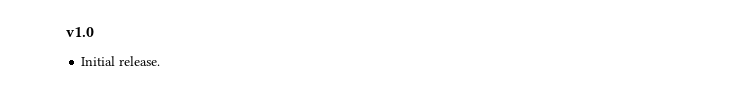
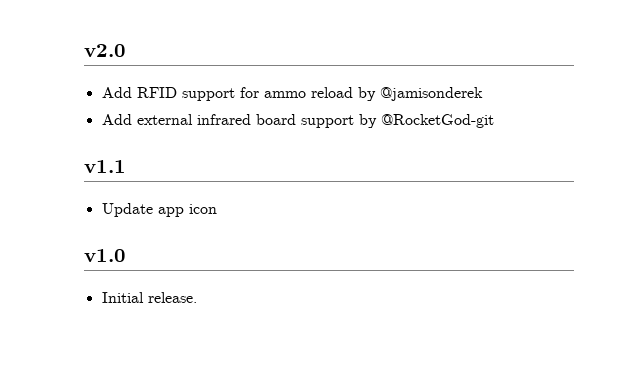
(66, 32) none -> [84,44,126,57] [101,87,483,101] [101,114,494,128] [84,160,126,173] [101,203,217,217] v2.0 // Add RFID support for ammo reload by @jamisonderek // Add external infrared board support by @RocketGod-git // v1.1 // Update app icon //

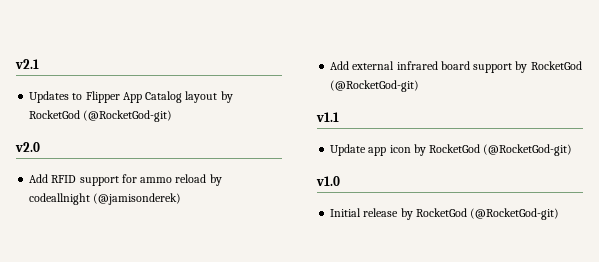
(84, 50) none -> [15,59,39,69] [29,91,233,103] [29,110,173,122] v2.1 // Updates to Flipper App Catalog layout by RocketGod (@RocketGod-git) //
[379,87,483,101] @jamisonderek -> [29,193,182,205] codeallnight (@jamisonderek)
[380,114,494,128] @RocketGod-git -> [530,61,582,70] [330,80,420,92] RocketGod (@RocketGod-git)
(217, 209) none -> [413,144,573,156] by RocketGod (@RocketGod-git)
[147,292,197,303] release. -> [363,208,560,220] release by RocketGod (@RocketGod-git)

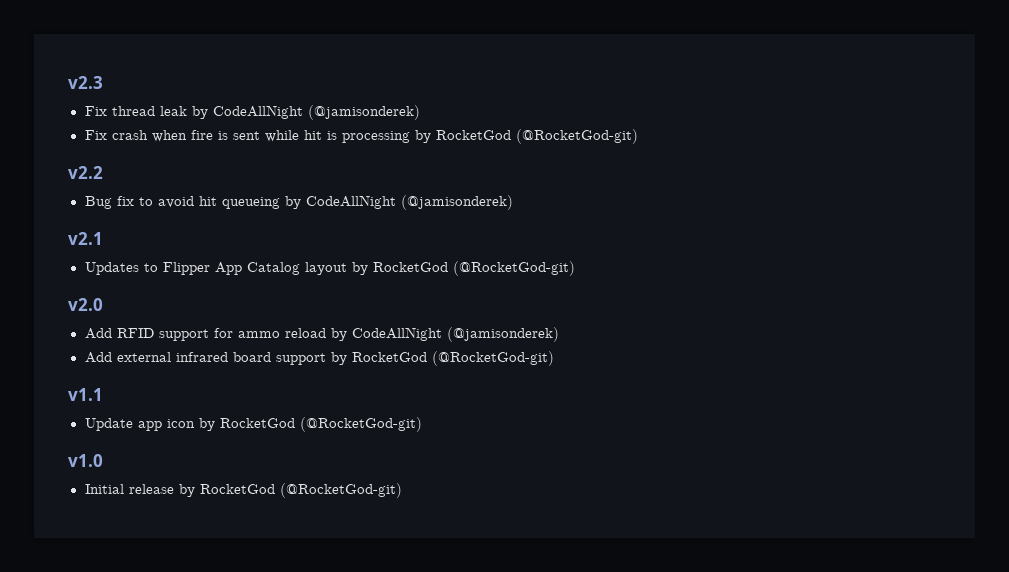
(15, 64) none -> [68,76,103,89] [84,105,420,120] [84,129,638,144] [68,166,103,179] [84,195,513,210] v2.3 // Fix thread leak by CodeAllNight (@jamisonderek) // Fix crash when fire is sent while hit is processing by RocketGod (@RocketGod-git) // v2.2 // Bug fix to avoid hit queueing by CodeAllNight (@jamisonderek) //
[29,193,91,205] codeallnight -> [351,327,442,341] CodeAllNight

